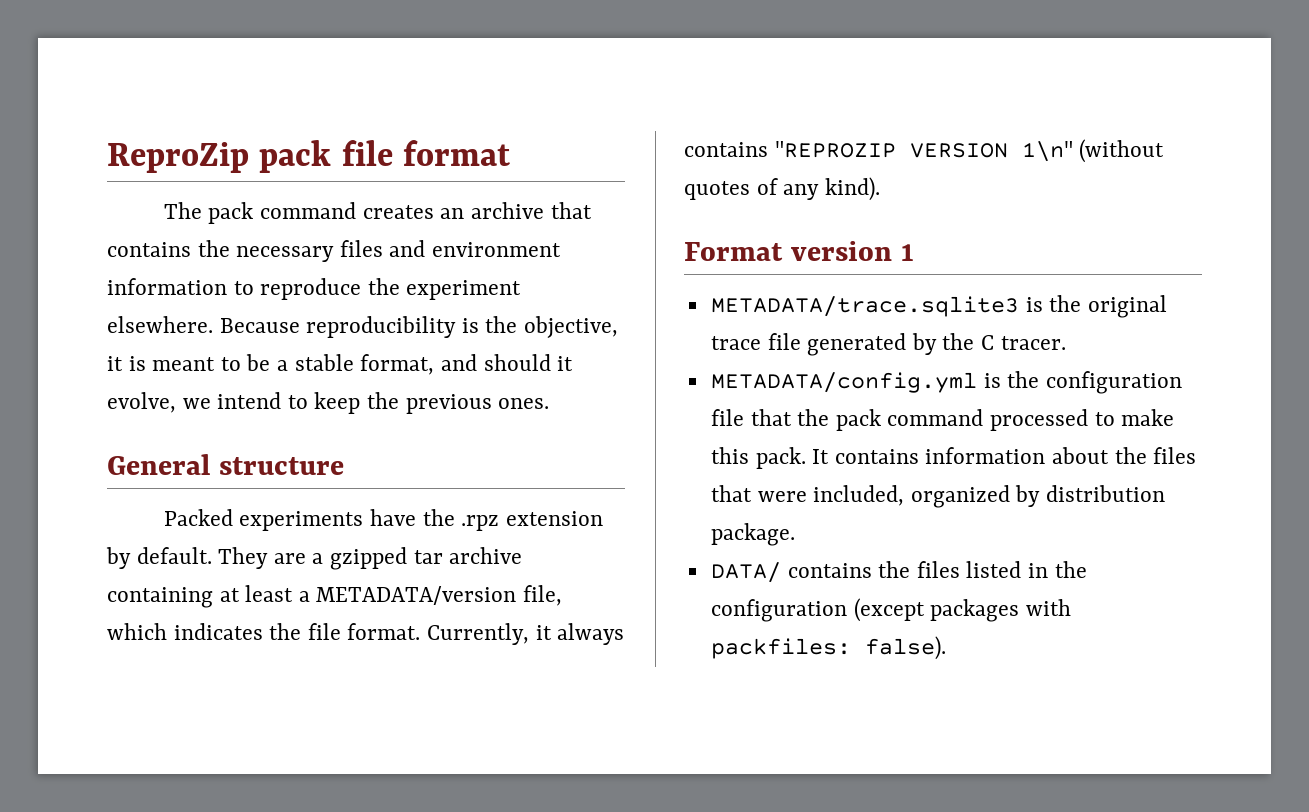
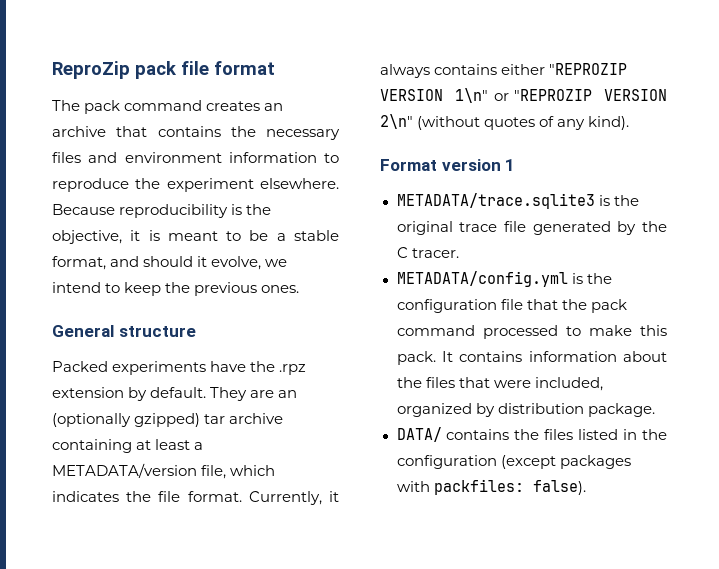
[312,547,408,570] a gzipped -> [278,390,298,398] [52,413,201,427] an (optionally gzipped)
(768, 149) none -> [501,64,546,75] either
(1073, 151) none -> [493,89,667,101] [380,114,413,129] or "REPROZIP VERSION 2\n"

